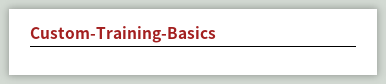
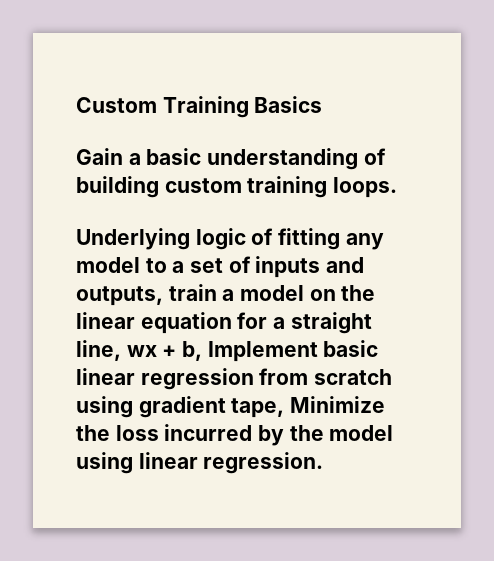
[30,26,216,43] Custom-Training-Basics -> [76,96,323,118] [76,148,386,170] [76,176,398,198] [76,228,384,250] [76,256,365,278] [76,284,376,306] [76,312,372,334] [76,340,379,362] [76,368,393,390] [76,396,386,418] [76,424,394,446] [76,452,324,474] Custom Training Basics // Gain a basic understanding of building custom training loops. // Underlying logic of fitting any model to a set of inputs and outputs, train a model on the linear equation for a straight line, wx + b, Implement basic linear regression from scratch using gradient tape, Minimize the loss incurred by the model using linear regression.

